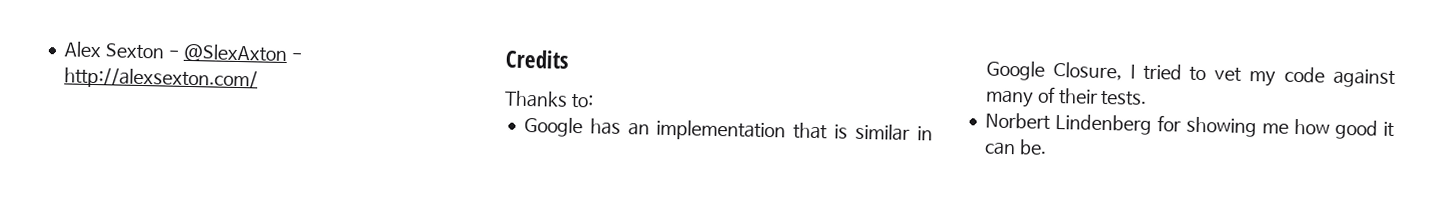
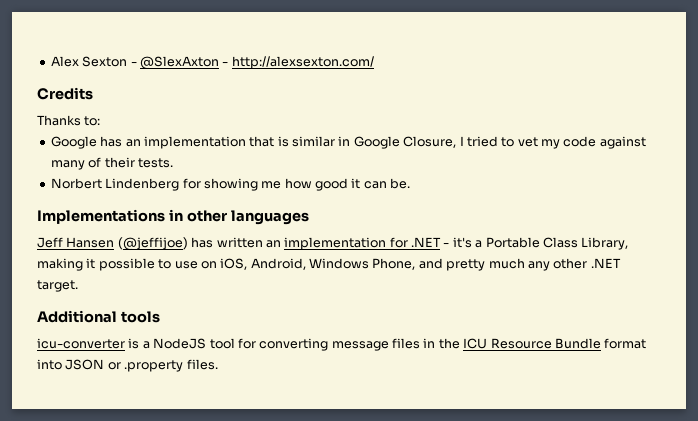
(1047, 147) none -> [37,209,309,225] [37,237,629,251] [37,258,621,271] [37,280,78,292] [37,310,160,323] [37,338,647,351] [37,359,218,372] // Implementations in other languages // Jeff Hansen (@jeffijoe) has written an implementation for .NET - it's a Portable Class Library, making it possible to use on iOS, Android, Windows Phone, and pretty much any other .NET target. // Additional tools // icu-converter is a NodeJS tool for converting message files in the ICU Resource Bundle format into JSON or .property files.

